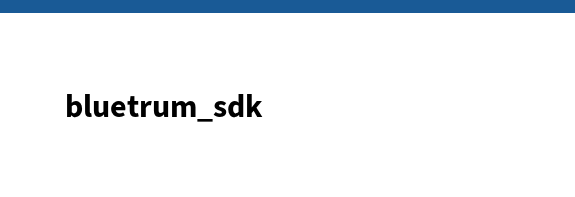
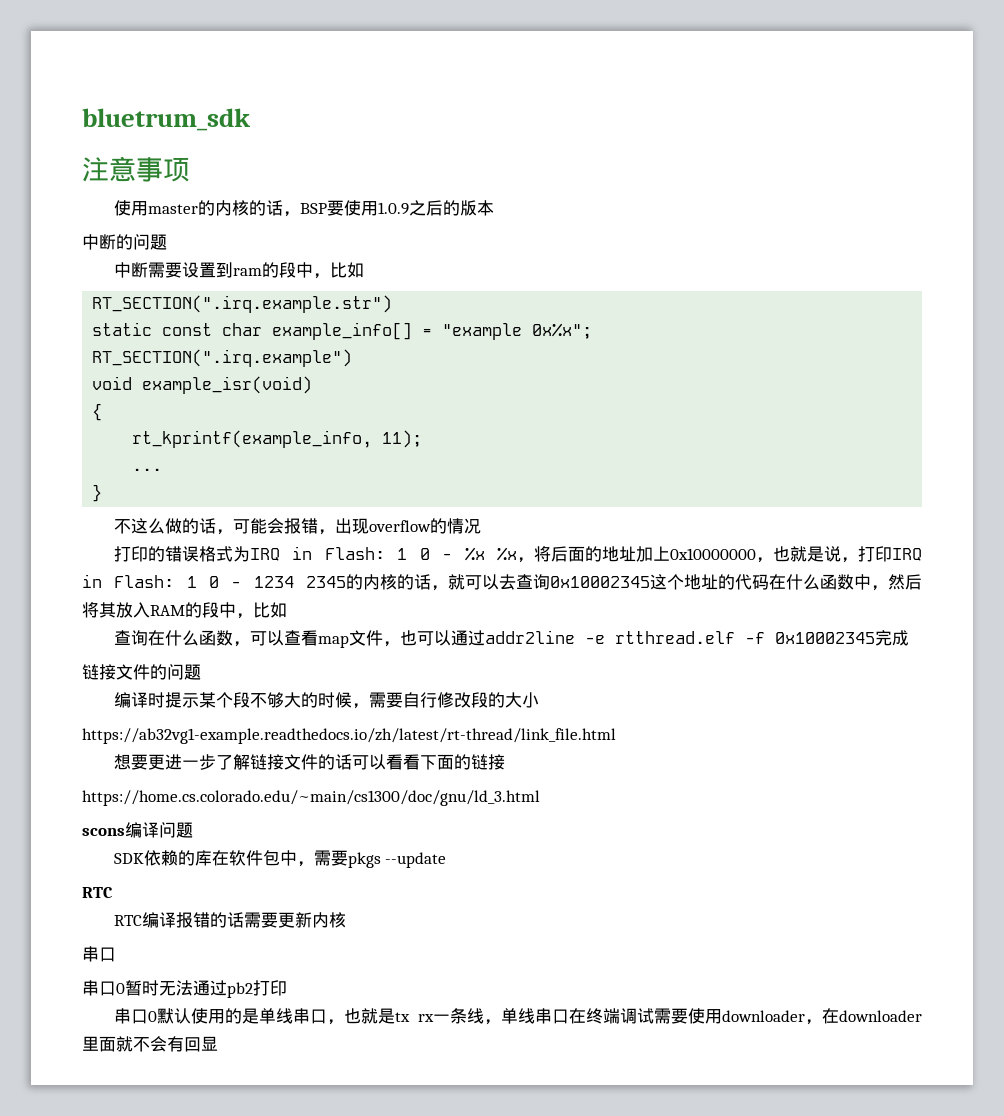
(263, 108) none -> [82,156,190,182] [113,200,494,217] [82,234,167,250] [113,262,364,279] [92,295,393,313] [92,322,593,340] [92,349,353,367] [92,376,313,394] [92,403,103,421] [132,430,423,448] [132,468,163,471] [92,484,103,502] [113,518,481,535] [113,546,922,563] [82,574,922,591] [82,602,287,619] [113,630,909,648] [82,664,201,680] [113,692,539,709] [82,728,616,744] [113,754,505,770] [82,790,540,806] [82,822,193,838] [113,850,447,868] [82,887,113,898] [113,912,346,928] [82,946,116,962] [82,980,287,998] [113,1008,922,1025] [82,1036,218,1052] // 注意事项 // 使用master的内核的话，BSP要使用1.0.9之后的版本 // 中断的问题 // 中断需要设置到ram的段中，比如 // RT_SECTION(".irq.example.str") // static const char example_info[] = "example 0x%x"; // RT_SECTION(".irq.example") // void example_isr(void) // { // rt_kprintf(example_info, 11); // ... // } // 不这么做的话，可能会报错，出现overflow的情况 // 打印的错误格式为IRQ in Flash: 1 0 - %x %x，将后面的地址加上0x10000000，也就是说，打印IRQ in Flash: 1 0 - 1234 2345的内核的话，就可以去查询0x10002345这个地址的代码在什么函数中，然后将其放入RAM的段中，比如 // 查询在什么函数，可以查看map文件，也可以通过addr2line -e rtthread.elf -f 0x10002345完成 // 链接文件的问题 // 编译时提示某个段不够大的时候，需要自行修改段的大小 // https://ab32vg1-example.readthedocs.io/zh/latest/rt-thread/link_file.html // 想要更进一步了解链接文件的话可以看看下面的链接 // https://home.cs.colorado.edu/~main/cs1300/doc/gnu/ld_3.html // scons编译问题 // SDK依赖的库在软件包中，需要pkgs --update // RTC // RTC编译报错的话需要更新内核 // 串口 // 串口0暂时无法通过pb2打印 // 串口0默认使用的是单线串口，也就是tx rx一条线，单线串口在终端调试需要使用downloader，在downloader里面就不会有回显

